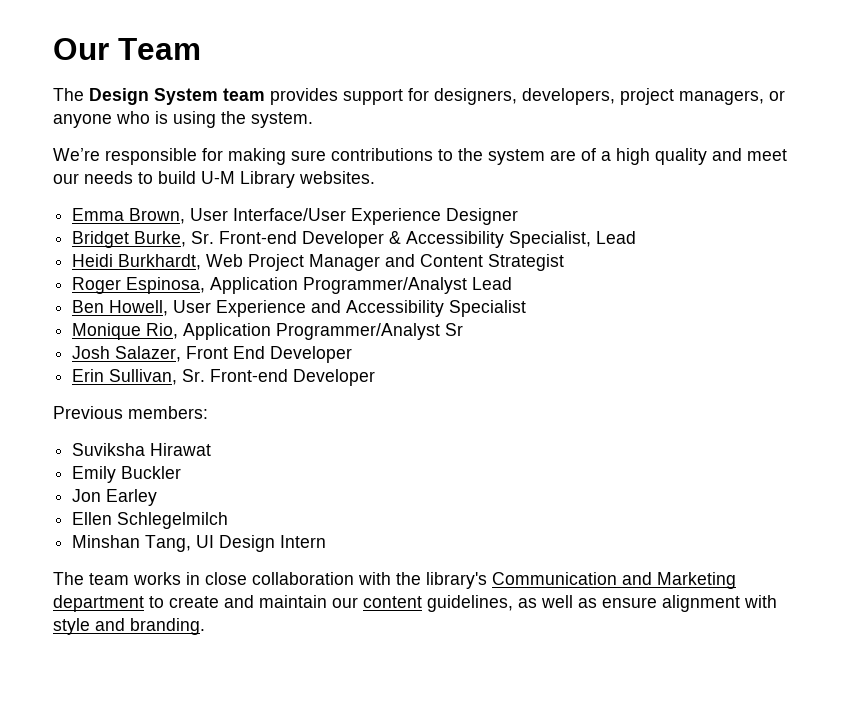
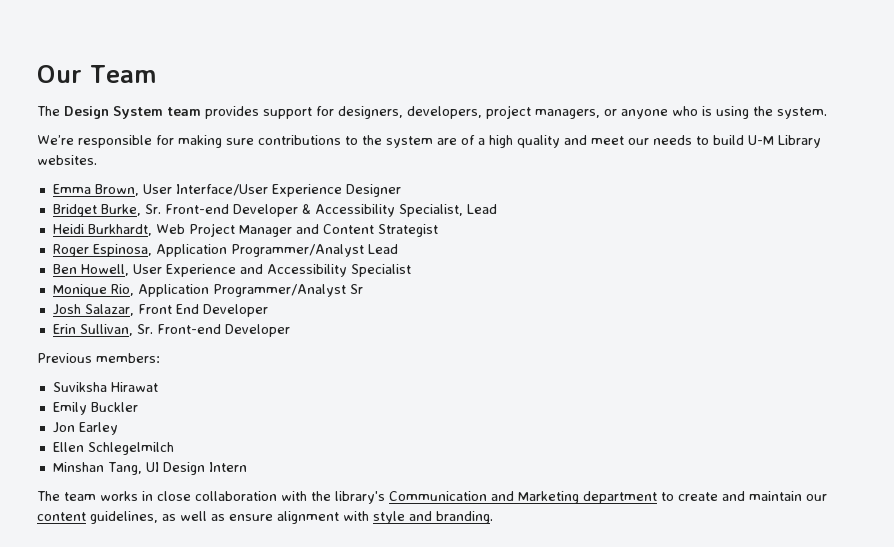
[115,346,182,362] Salazer, -> [84,304,134,316] Salazar,

